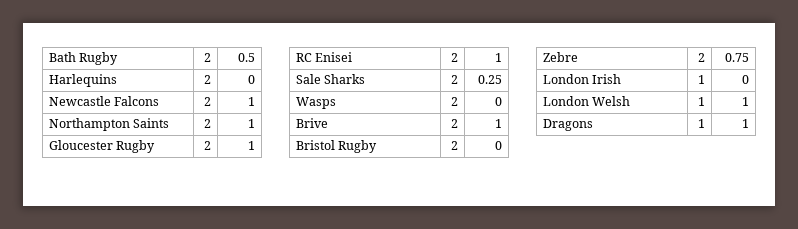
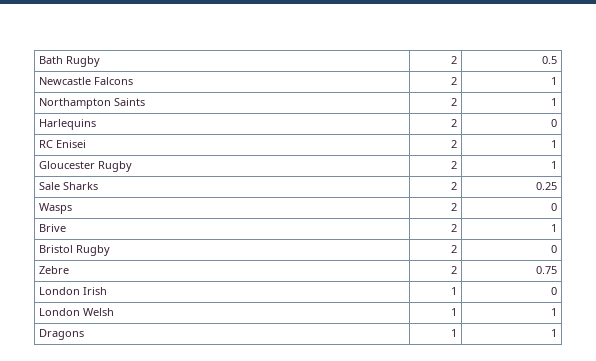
[48,74,117,87] [204,75,212,84] [248,75,256,84] // Harlequins | 2 | 0 -> (558, 60) none
[48,140,156,153] [204,141,212,150] [248,141,256,150] [295,52,353,62] Gloucester Rugby | 2 | 1 // RC Enisei -> [38,119,96,130] [451,119,458,127] [551,119,558,127] [38,140,86,148] [451,140,458,148] [551,140,558,148] [38,161,132,172] Harlequins | 2 | 0 // RC Enisei | 2 | 1 // Gloucester Rugby

